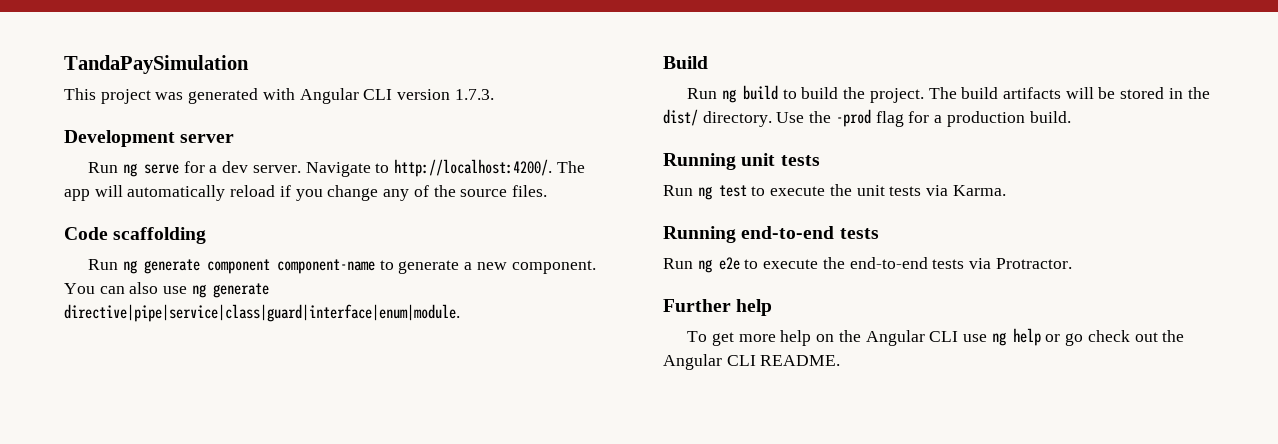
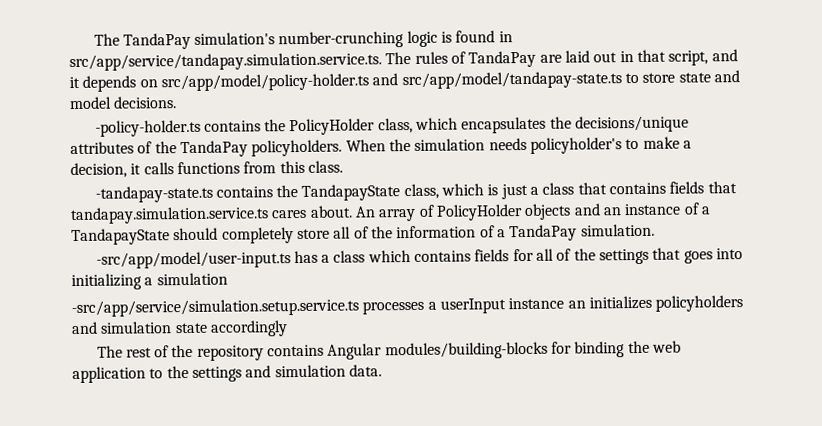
[64,55,249,74] [64,88,494,104] [64,130,235,147] [88,159,585,177] [64,185,547,201] [64,227,207,244] [88,259,596,274] [64,282,269,298] [64,304,460,322] [663,56,708,69] [687,85,1210,103] [663,109,1071,127] [663,153,820,170] [663,184,1006,200] [663,226,879,243] [663,257,1072,273] [663,299,773,316] [687,328,1185,346] [663,354,841,370] TandaPaySimulation // This project was generated with Angular CLI version 1.7.3. // Development server // Run ng serve for a dev server. Navigate to http://localhost:4200/. The app will automatically reload if you change any of the source files. // Code scaffolding // Run ng generate component component-name to generate a new component. You can also use ng generate directive|pipe|service|class|guard|interface|enum|module. // Build // Run ng build to build the project. The build artifacts will be stored in the dist/ directory. Use the -prod flag for a production build. // Running unit tests // Run ng test to execute the unit tests via Karma. // Running end-to-end tests // Run ng e2e to execute the end-to-end tests via Protractor. // Further help // To get more help on the Angular CLI use ng help or go check out the Angular CLI README. -> [93,30,513,50] [69,49,738,72] [69,70,740,92] [69,96,178,110] [94,115,690,137] [70,136,692,158] [70,160,343,179] [94,181,737,203] [70,202,711,225] [71,223,655,246] [95,247,744,269] [71,272,228,291] [71,295,744,318] [71,320,288,337] [96,340,682,361] [72,364,382,384] The TandaPay simulation's number-crunching logic is found in src/app/service/tandapay.simulation.service.ts. The rules of TandaPay are laid out in that script, and it depends on src/app/model/policy-holder.ts and src/app/model/tandapay-state.ts to store state and model decisions. // -policy-holder.ts contains the PolicyHolder class, which encapsulates the decisions/unique attributes of the TandaPay policyholders. When the simulation needs policyholder's to make a decision, it calls functions from this class. // -tandapay-state.ts contains the TandapayState class, which is just a class that contains fields that tandapay.simulation.service.ts cares about. An array of PolicyHolder objects and an instance of a TandapayState should completely store all of the information of a TandaPay simulation. // -src/app/model/user-input.ts has a class which contains fields for all of the settings that goes into initializing a simulation // -src/app/service/simulation.setup.service.ts processes a userInput instance an initializes policyholders and simulation state accordingly // The rest of the repository contains Angular modules/building-blocks for binding the web application to the settings and simulation data.

